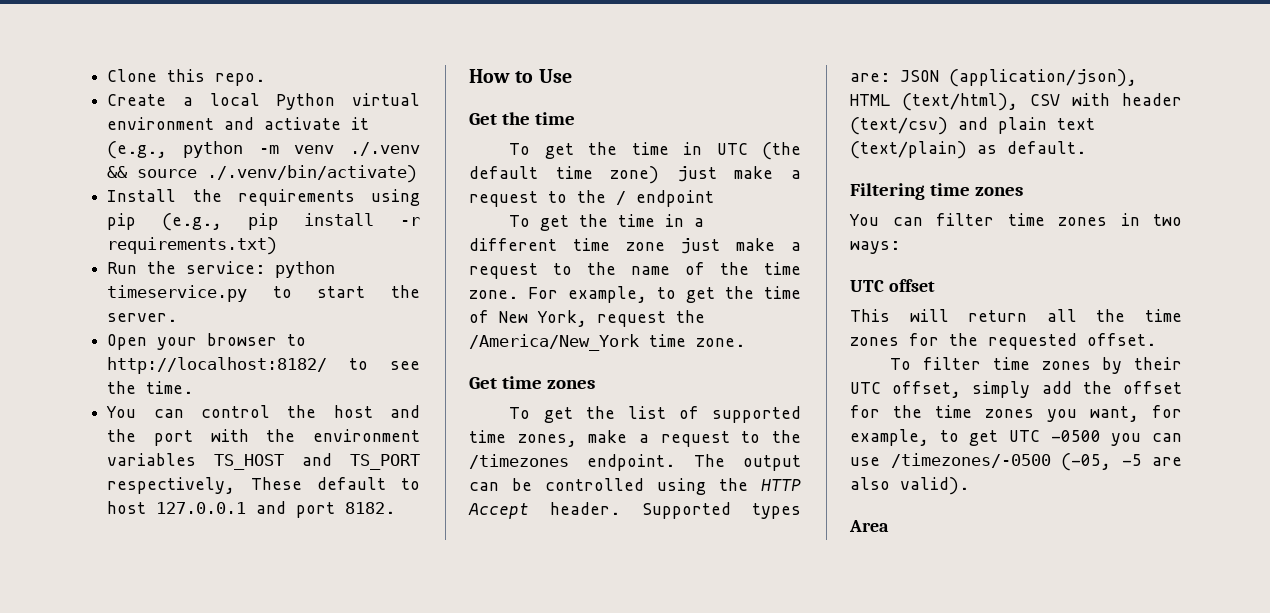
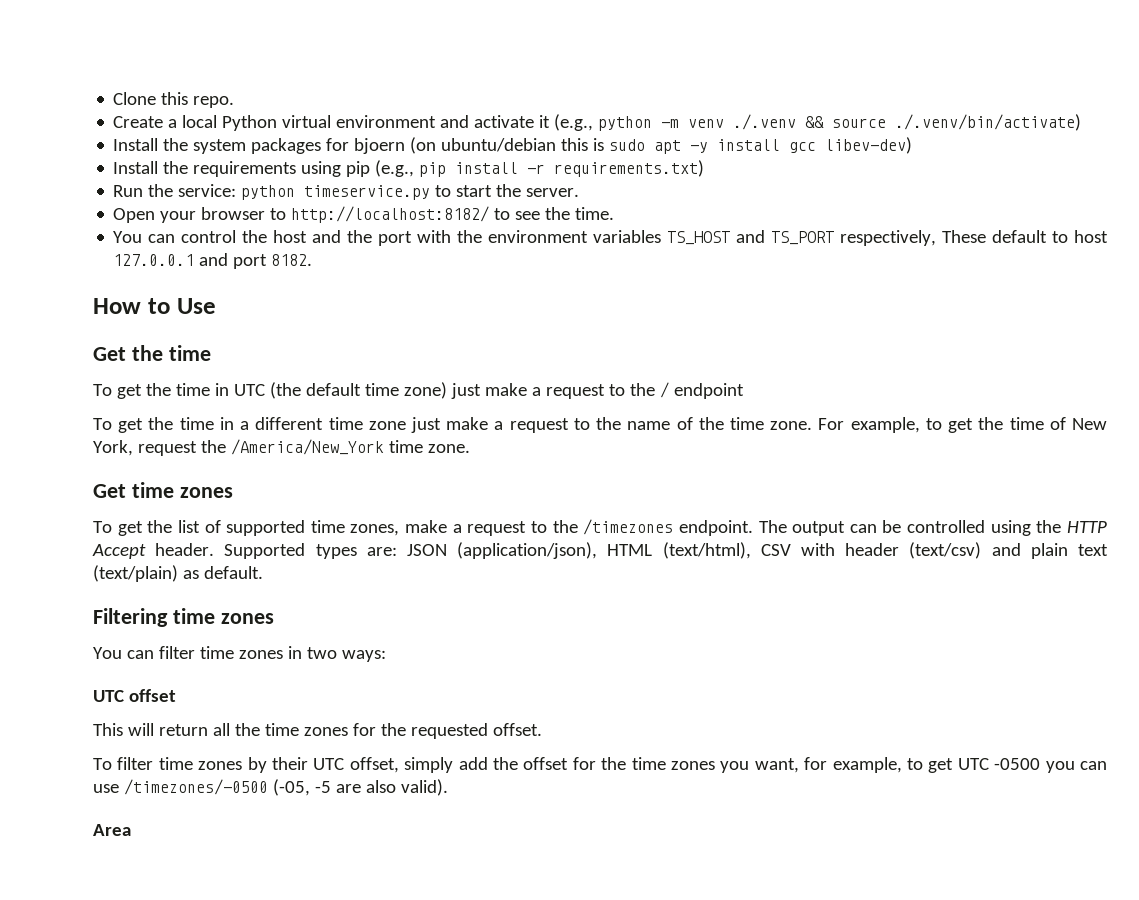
(418, 174) none -> [113,137,913,154] // Install the system packages for bjoern (on ubuntu/debian this is sudo apt -y install gcc libev-dev)

